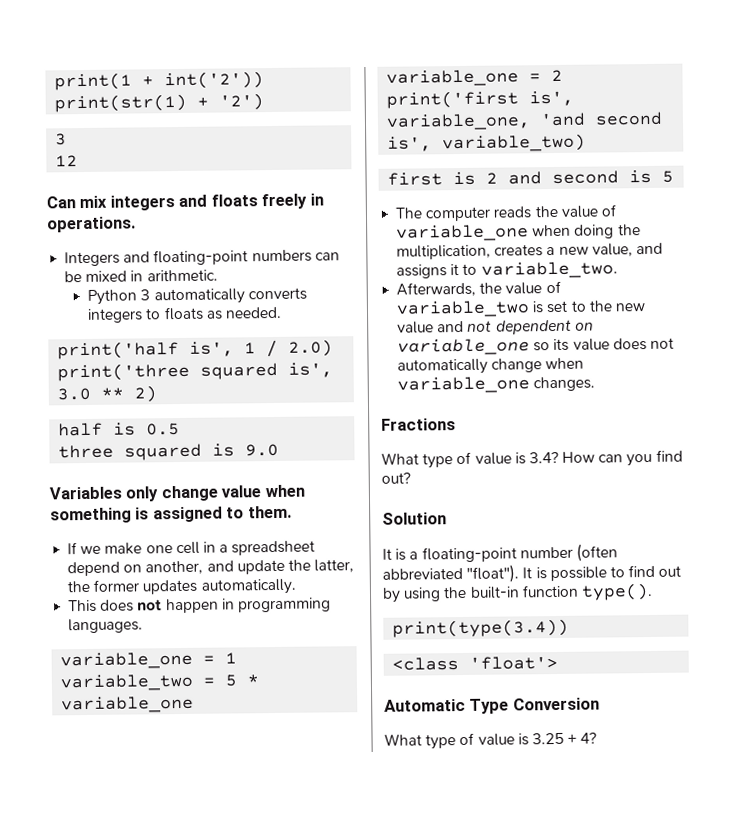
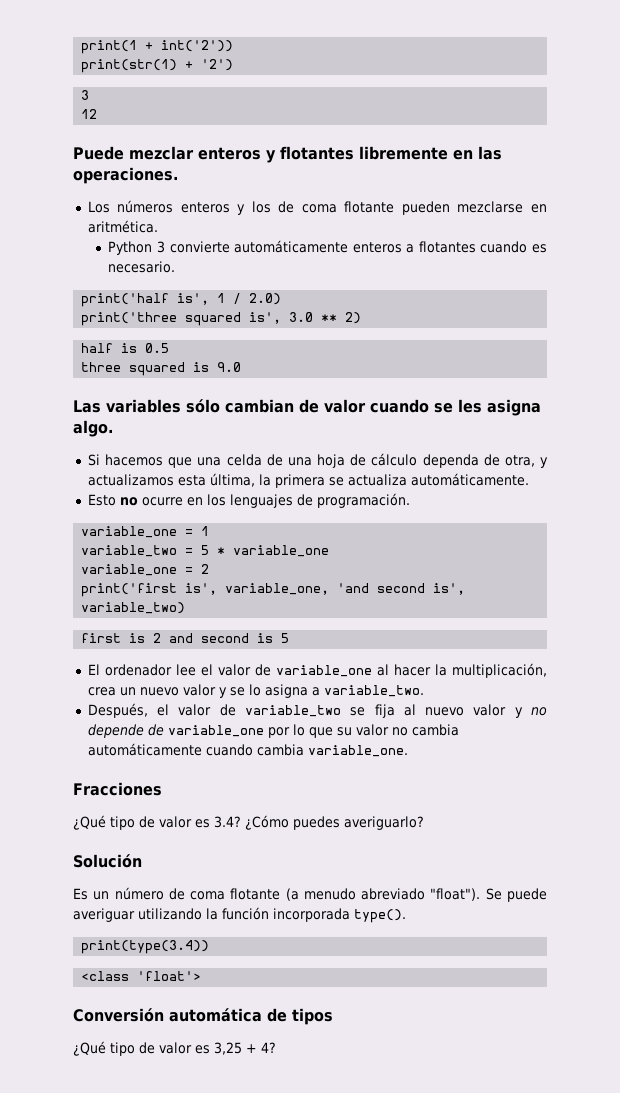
[46,193,324,211] [46,216,136,233] [64,249,340,267] [64,269,218,283] [87,287,307,305] [87,306,282,323] Can mix integers and floats freely in operations. // Integers and floating-point numbers can be mixed in arithmetic. // Python 3 automatically converts integers to floats as needed. -> [73,146,502,163] [73,167,178,184] [87,200,547,215] [87,220,158,233] [108,240,547,255] [108,261,176,273] Puede mezclar enteros y flotantes libremente en las operaciones. // Los números enteros y los de coma flotante pueden mezclarse en aritmética. // Python 3 convierte automáticamente enteros a flotantes cuando es necesario.
[49,484,305,502] [50,505,292,524] [67,540,316,556] [67,559,355,577] [67,578,296,595] [68,597,331,614] [68,618,144,634] Variables only change value when something is assigned to them. // If we make one cell in a spreadsheet depend on another, and update the latter, the former updates automatically. // This does not happen in programming languages. -> [73,399,541,416] [73,420,113,437] [87,453,548,468] [87,473,529,488] [87,493,410,508] Las variables sólo cambian de valor cuando se les asigna algo. // Si hacemos que una celda de una hoja de cálculo dependa de otra, y actualizamos esta última, la primera se actualiza automáticamente. // Esto no ocurre en los lenguajes de programación.
[395,204,616,222] [396,224,641,242] [396,242,663,260] [396,261,618,279] [396,280,561,297] [396,300,645,318] [397,319,594,335] [397,337,674,356] [397,357,585,375] [397,376,596,394] [381,418,456,431] [381,449,683,469] [381,472,411,484] [382,512,447,525] [382,543,618,563] [382,564,682,583] [382,582,653,603] [392,618,570,638] [392,655,559,671] [384,697,600,714] [384,732,564,750] The computer reads the value of variable_one when doing the multiplication, creates a new value, and assigns it to variable_two. // Afterwards, the value of variable_two is set to the new value and not dependent on variable_one so its value does not automatically change when variable_one changes. // Fractions // What type of value is 3.4? How can you find out? // Solution // It is a floating-point number (often abbreviated "float"). It is possible to find out by using the built-in function type(). // print(type(3.4)) // <class 'float'> // Automatic Type Conversion // What type of value is 3.25 -> [87,663,547,678] [87,684,424,698] [87,703,548,718] [87,724,459,738] [87,743,408,757] [73,782,162,796] [73,815,424,830] [73,854,142,868] [73,887,547,902] [73,907,406,923] [81,940,210,954] [81,971,202,981] [73,1008,333,1025] [73,1041,242,1056] El ordenador lee el valor de variable_one al hacer la multiplicación, crea un nuevo valor y se lo asigna a variable_two. // Después, el valor de variable_two se fija al nuevo valor y no depende de variable_one por lo que su valor no cambia automáticamente cuando cambia variable_one. // Fracciones // ¿Qué tipo de valor es 3.4? ¿Cómo puedes averiguarlo? // Solución // Es un número de coma flotante (a menudo abreviado "float"). Se puede averiguar utilizando la función incorporada type(). // print(type(3.4)) // <class 'float'> // Conversión automática de tipos // ¿Qué tipo de valor es 3,25

